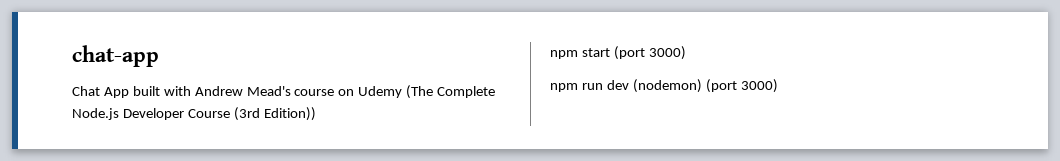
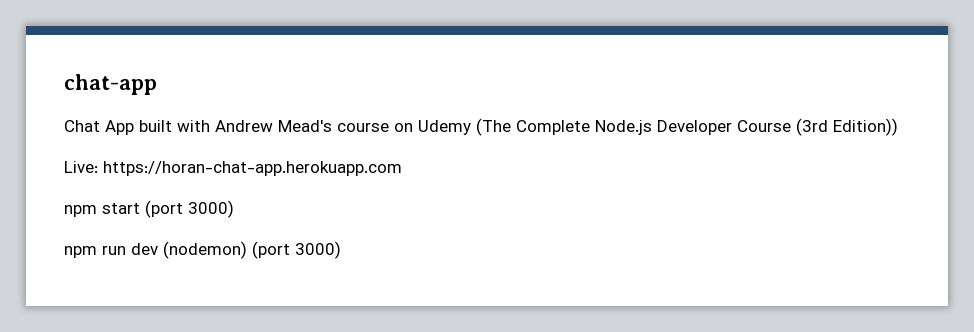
(316, 114) none -> [64,161,402,176] // Live: https://horan-chat-app.herokuapp.com

